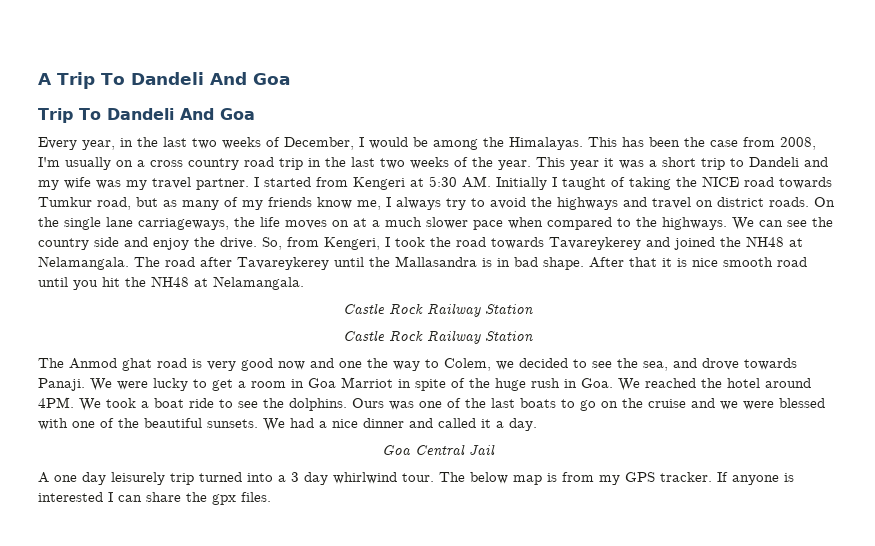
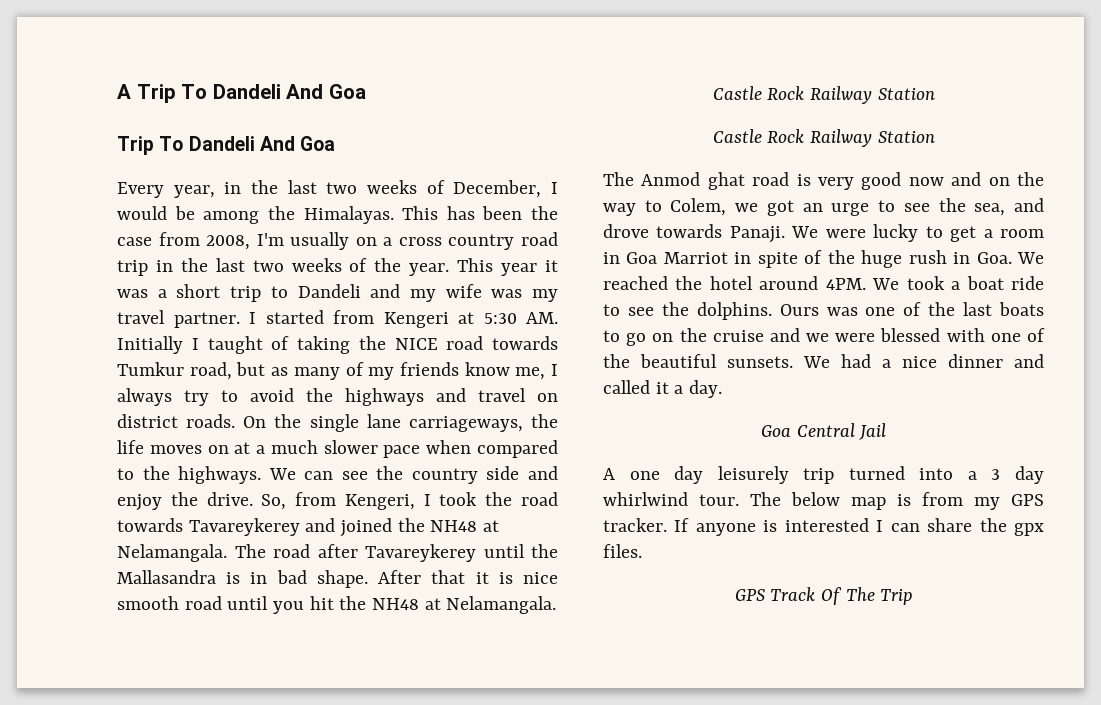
[339,361,362,368] one -> [988,177,1010,186] on
[519,358,568,368] decided -> [766,200,870,216] got an urge
(271, 497) none -> [734,587,913,605] // GPS Track Of The Trip

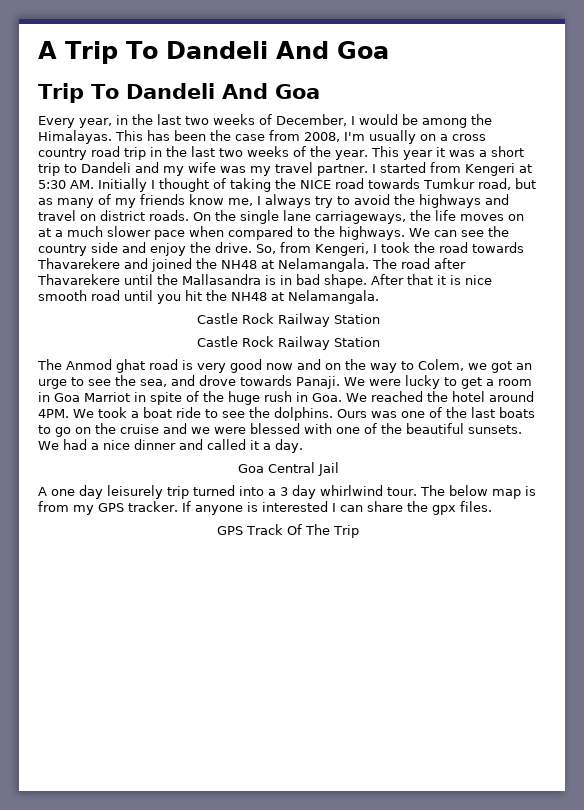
[207,336,263,354] taught -> [159,178,209,192] thought
[188,518,300,536] Tavareykerey -> [37,258,120,269] Thavarekere
[365,544,476,562] Tavareykerey -> [37,274,120,285] Thavarekere

